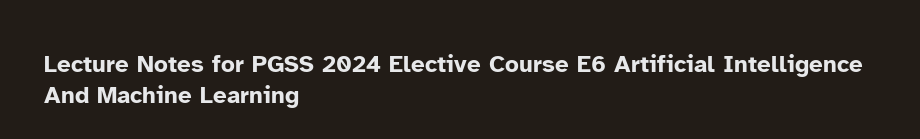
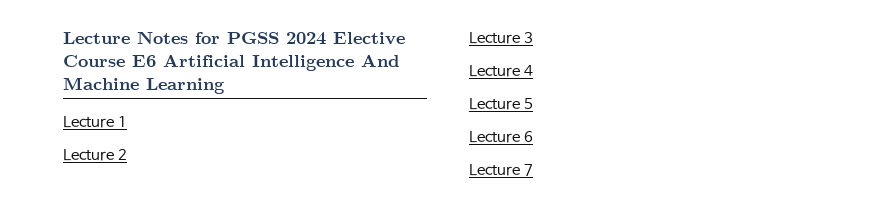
(299, 96) none -> [63,116,127,128] [63,149,127,161] [469,32,533,44] [469,65,533,77] [469,98,533,110] [469,131,533,143] [469,164,533,176] // Lecture 1 // Lecture 2 // Lecture 3 // Lecture 4 // Lecture 5 // Lecture 6 // Lecture 7

